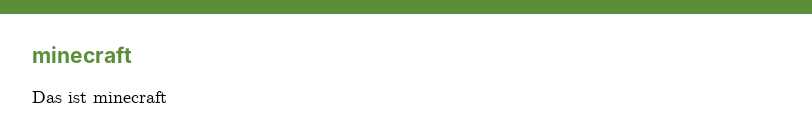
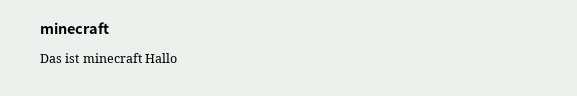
(167, 97) none -> [145,53,178,63] Hallo

